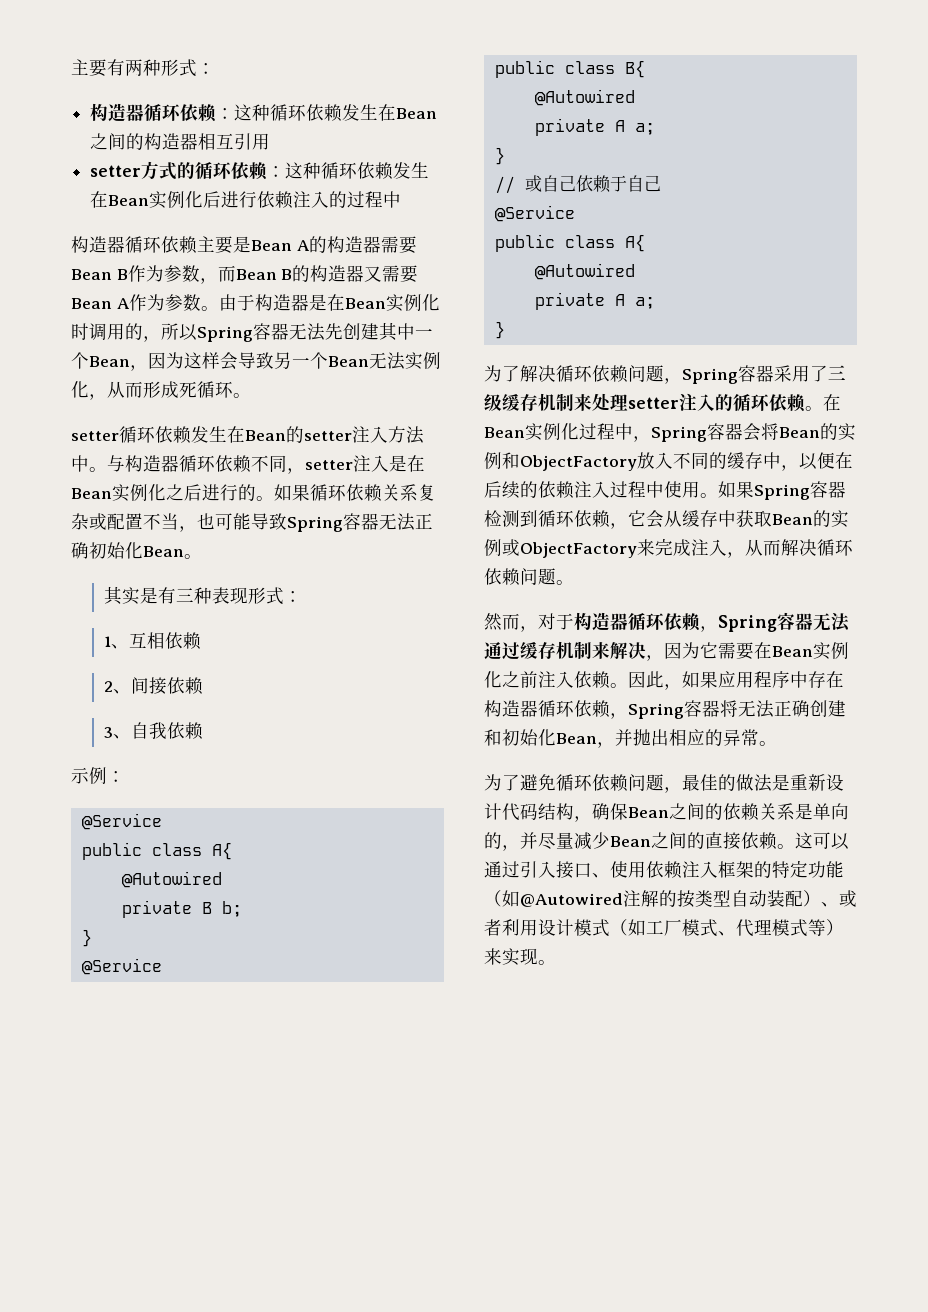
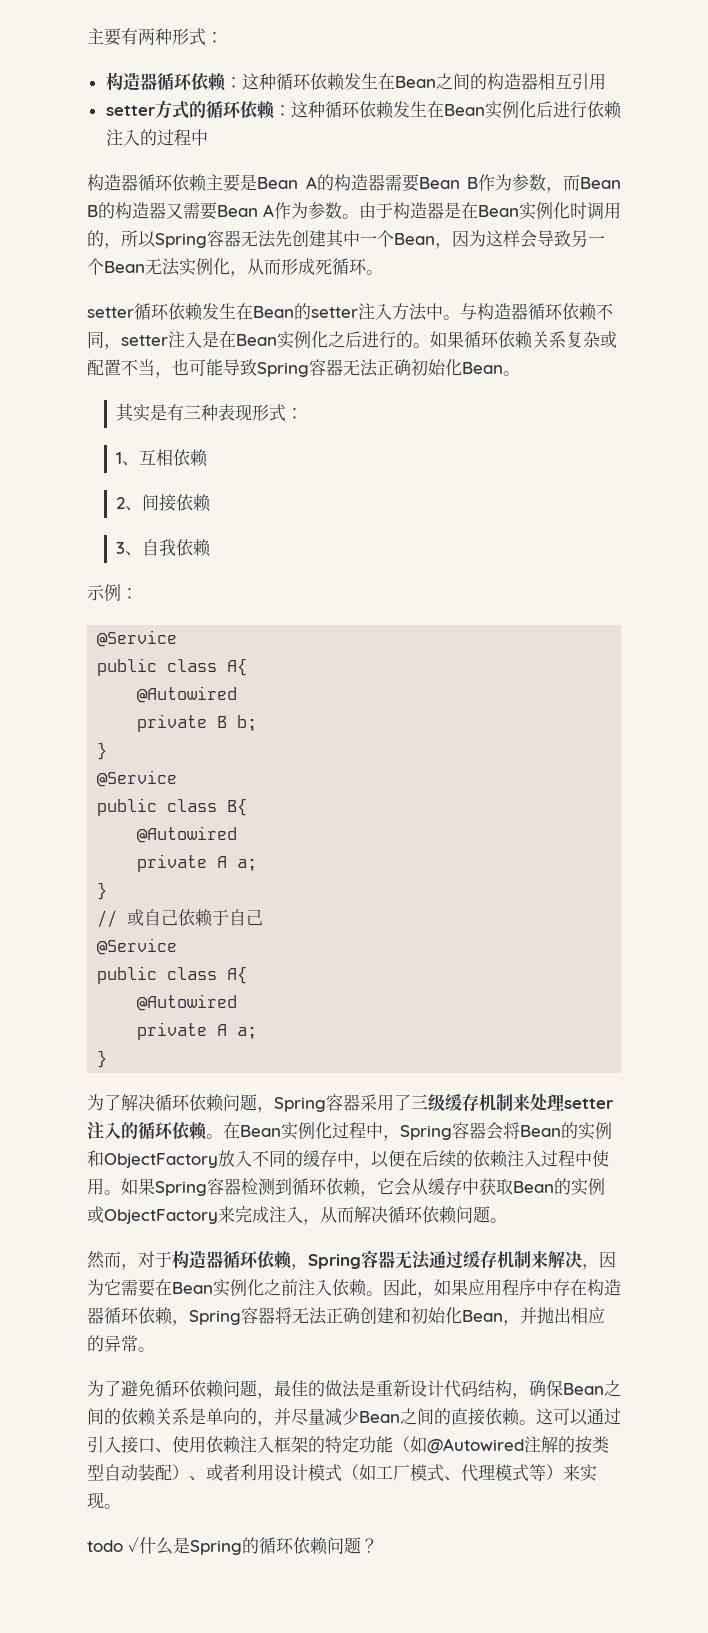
(556, 962) none -> [87,1537,378,1555] // todo ✓什么是Spring的循环依赖问题？

